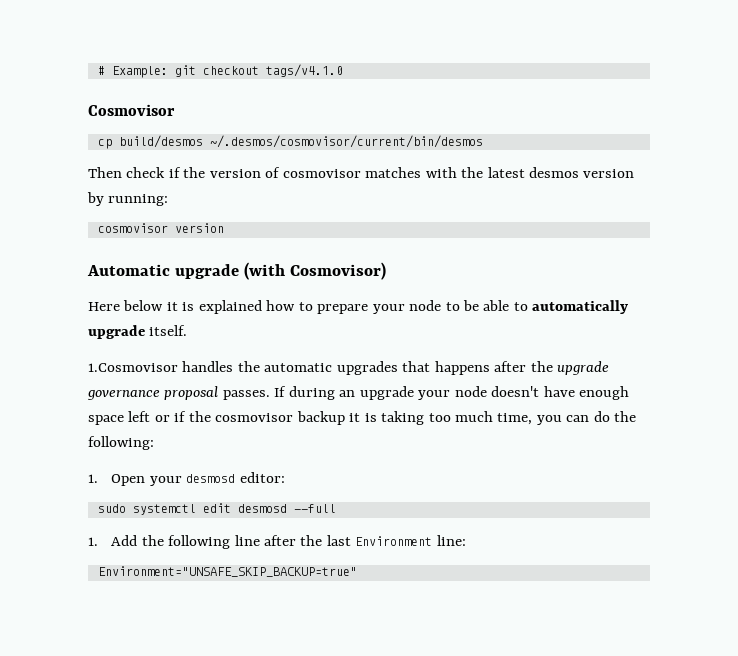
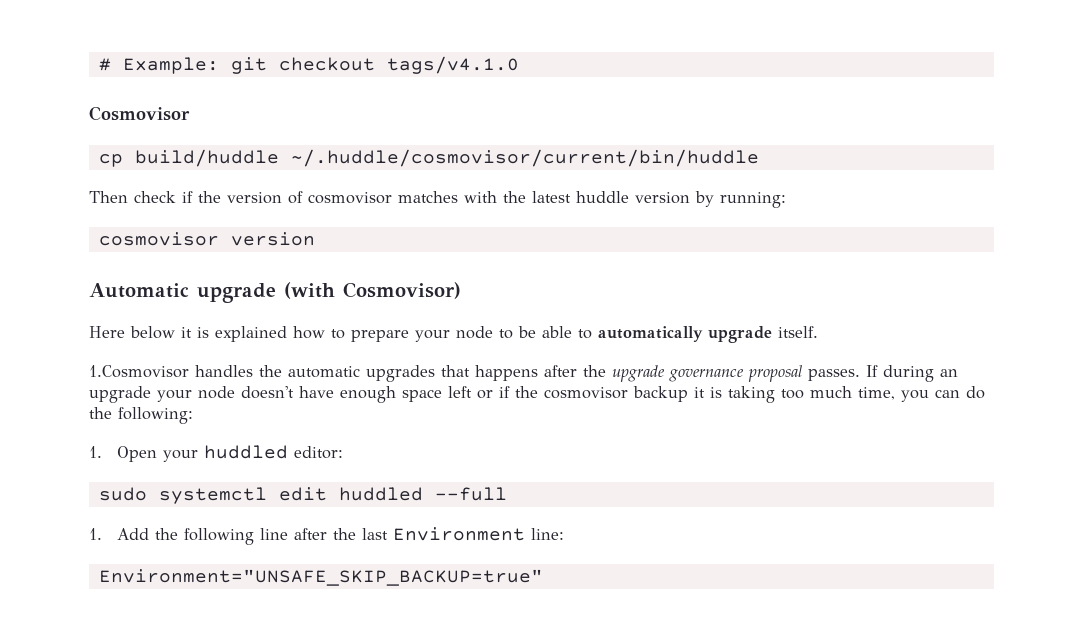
[118,135,483,148] build/desmos ~/.desmos/cosmovisor/current/bin/desmos -> [134,149,759,167] build/huddle ~/.huddle/cosmovisor/current/bin/huddle
[529,167,580,178] desmos -> [576,191,629,203] huddle
[186,474,236,483] desmosd -> [203,445,288,459] huddled
[237,504,287,513] desmosd -> [338,487,423,501] huddled

